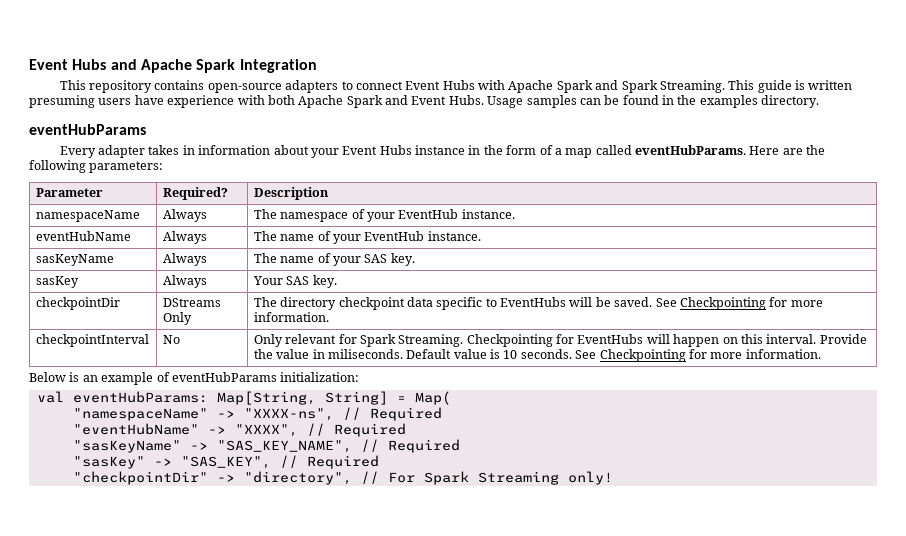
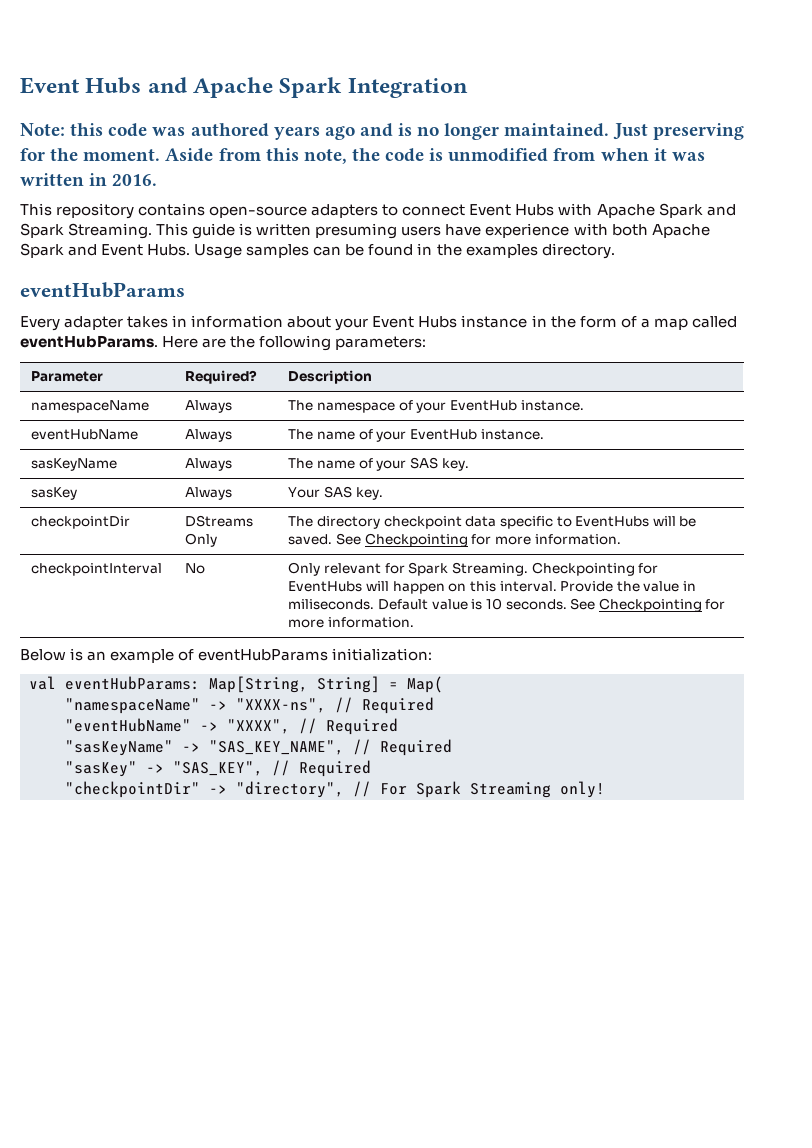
(317, 66) none -> [20,123,744,140] [20,148,705,164] [20,173,158,186] // Note: this code was authored years ago and is no longer maintained. Just preserving for the moment. Aside from this note, the code is unmodified from when it was written in 2016.

